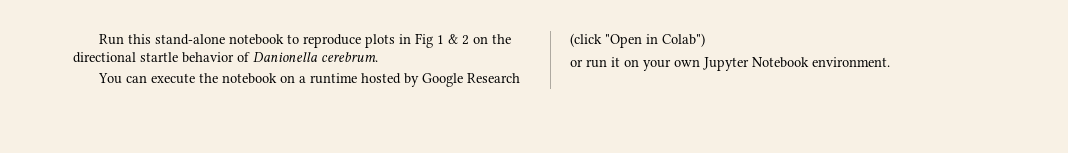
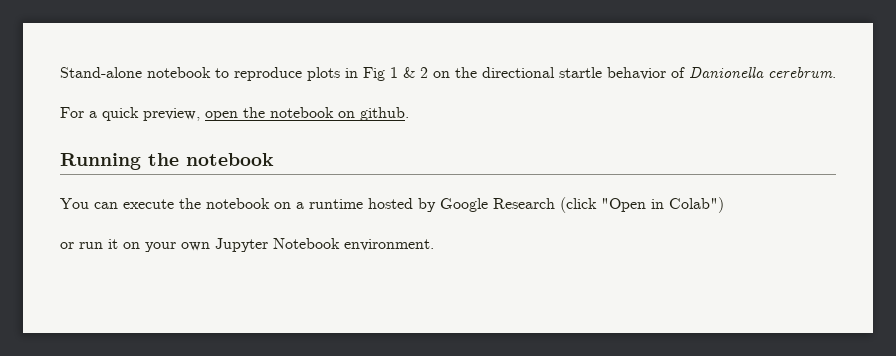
[99,34,226,45] Run this stand-alone -> [60,67,142,78] Stand-alone
(378, 57) none -> [60,107,409,121] [60,153,274,170] // For a quick preview, open the notebook on github. // Running the notebook

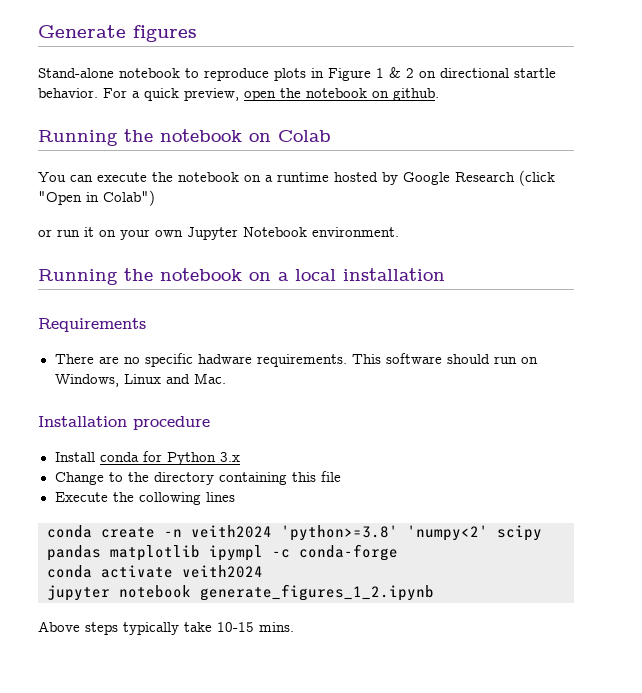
(60, 72) none -> [38,25,197,42] Generate figures //
[363,67,385,81] Fig -> [328,68,371,81] Figure
[455,67,477,78] the -> (436, 74) none
[607,67,836,80] behavior of Danionella cerebrum. // -> [38,88,98,98] behavior.
(274, 159) none -> [249,130,331,142] on Colab
(434, 245) none -> [38,268,445,285] [38,318,146,332] [54,353,538,367] [54,373,226,387] [38,416,210,430] [54,451,240,465] [54,471,341,485] [54,492,235,505] [47,525,542,541] [47,544,398,561] [47,565,263,578] [47,584,434,601] [38,621,294,635] // Running the notebook on a local installation // Requirements // There are no specific hadware requirements. This software should run on Windows, Linux and Mac. // Installation procedure // Install conda for Python 3.x // Change to the directory containing this file // Execute the collowing lines // conda create -n veith2024 'python>=3.8' 'numpy<2' scipy pandas matplotlib ipympl -c conda-forge // conda activate veith2024 // jupyter notebook generate_figures_1_2.ipynb // Above steps typically take 10-15 mins.

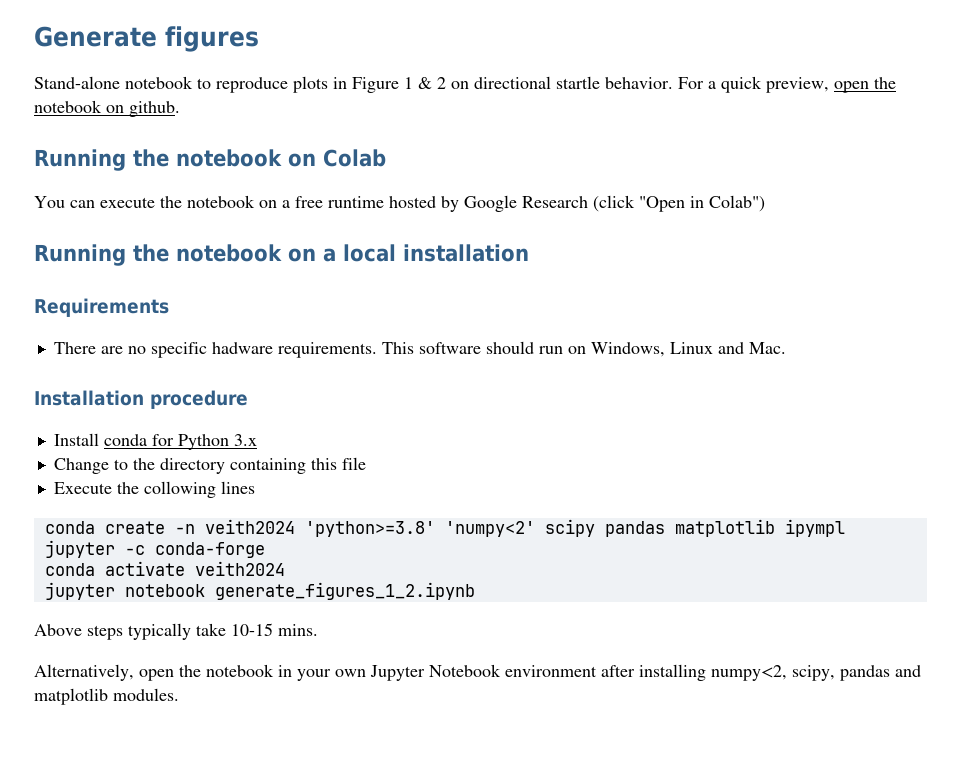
(273, 178) none -> [295,196,323,208] free
[38,227,399,240] // or run it on your own Jupyter Notebook environment. -> (765, 203) none
(263, 553) none -> [44,540,115,558] jupyter
(294, 627) none -> [34,664,921,681] [34,688,179,705] // Alternatively, open the notebook in your own Jupyter Notebook environment after installing numpy<2, scipy, pandas and matplotlib modules.

